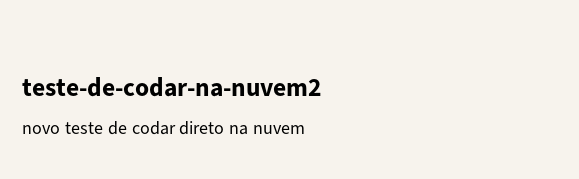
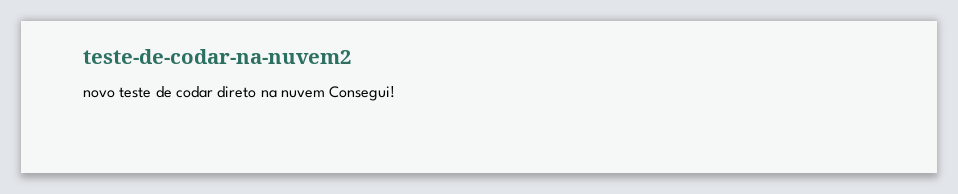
(306, 129) none -> [329,86,396,101] Consegui!

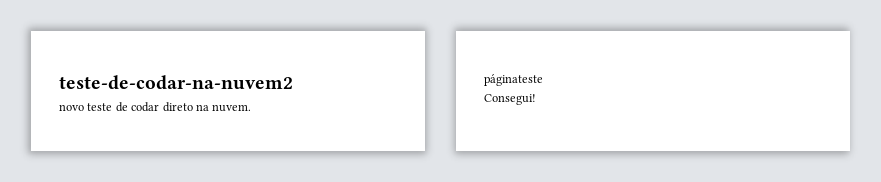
[280,90,325,98] nuvem -> [212,104,252,112] [484,74,543,86] nuvem. // páginateste //

